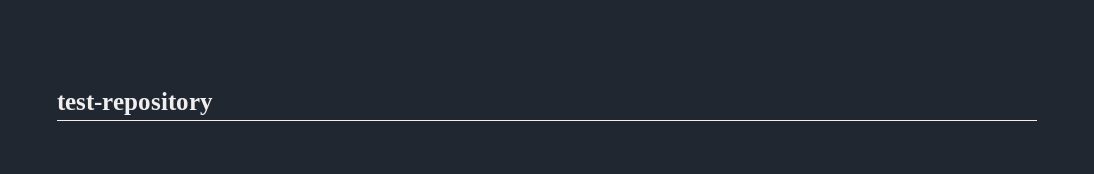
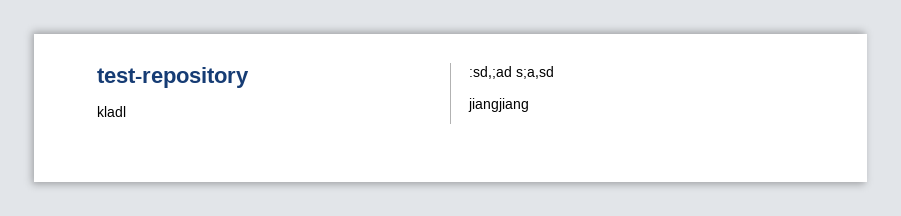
(213, 103) none -> [97,106,126,117] [469,66,554,79] [468,98,529,112] // kladl // :sd,;ad s;a,sd // jiangjiang

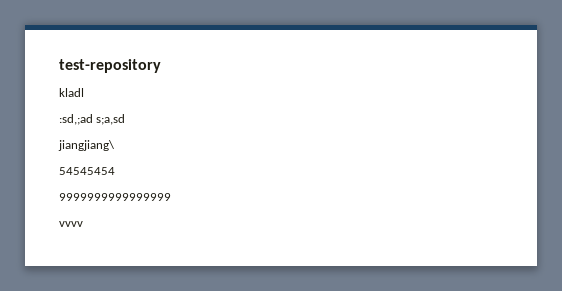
[468,98,529,112] jiangjiang -> [58,140,115,151] [59,167,115,175] [59,193,171,201] [59,221,83,227] jiangjiang\ // 54545454 // 9999999999999999 // vvvv

